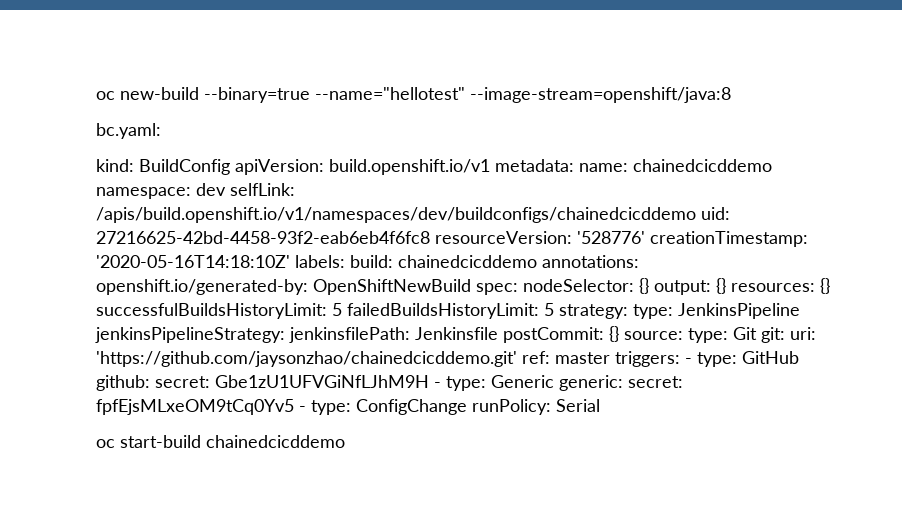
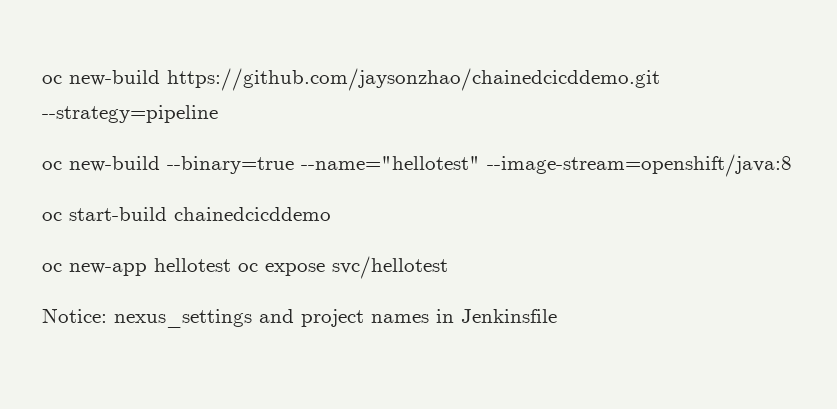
[96,87,199,100] oc new-build -> [42,68,660,91] [42,105,218,123] [42,156,160,172] oc new-build https://github.com/jaysonzhao/chainedcicddemo.git --strategy=pipeline // oc new-build
[96,123,161,139] [96,159,772,175] [96,183,295,199] [96,207,730,223] [96,231,808,247] [96,255,639,268] [96,278,830,295] [96,303,800,319] [95,326,816,343] [96,351,799,367] [96,375,683,391] [96,399,600,415] [96,435,345,448] bc.yaml: // kind: BuildConfig apiVersion: build.openshift.io/v1 metadata: name: chainedcicddemo namespace: dev selfLink: /apis/build.openshift.io/v1/namespaces/dev/buildconfigs/chainedcicddemo uid: 27216625-42bd-4458-93f2-eab6eb4f6fc8 resourceVersion: '528776' creationTimestamp: '2020-05-16T14:18:10Z' labels: build: chainedcicddemo annotations: openshift.io/generated-by: OpenShiftNewBuild spec: nodeSelector: {} output: {} resources: {} successfulBuildsHistoryLimit: 5 failedBuildsHistoryLimit: 5 strategy: type: JenkinsPipeline jenkinsPipelineStrategy: jenkinsfilePath: Jenkinsfile postCommit: {} source: type: Git git: uri: 'https://github.com/jaysonzhao/chainedcicddemo.git' ref: master triggers: - type: GitHub github: secret: Gbe1zU1UFVGiNfLJhM9H - type: Generic generic: secret: fpfEjsMLxeOM9tCq0Yv5 - type: ConfigChange runPolicy: Serial // oc start-build chainedcicddemo -> [42,207,331,221] [42,256,448,279] [42,308,557,328] oc start-build chainedcicddemo // oc new-app hellotest oc expose svc/hellotest // Notice: nexus_settings and project names in Jenkinsfile

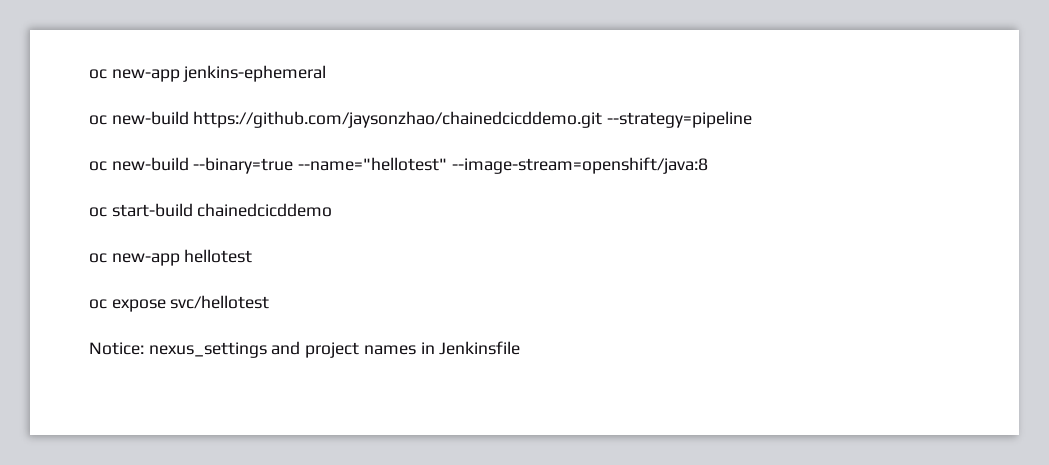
[42,75,62,84] oc -> [89,65,327,82] [89,115,107,125] oc new-app jenkins-ephemeral // oc
(231, 265) none -> (253, 256) //

